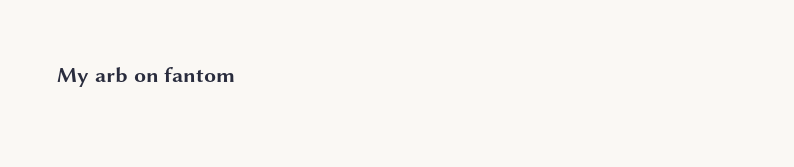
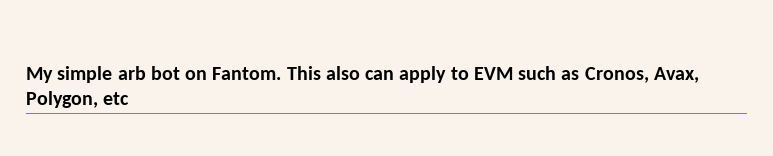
[94,67,236,83] arb on fantom -> [57,66,699,83] [26,91,130,108] simple arb bot on Fantom. This also can apply to EVM such as Cronos, Avax, Polygon, etc

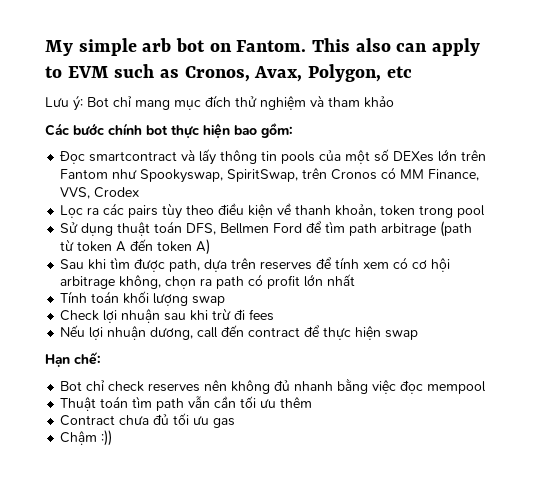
(130, 98) none -> [45,95,394,111] [45,122,293,138] [59,149,487,165] [60,167,480,183] [60,187,140,199] [60,203,486,219] [60,221,473,237] [60,239,211,255] [60,257,451,272] [60,274,356,289] [60,291,226,306] [60,308,275,323] [60,325,419,340] [45,351,101,367] [60,378,487,394] [60,396,313,411] [60,413,236,428] [60,430,113,446] // Lưu ý: Bot chỉ mang mục đích thử nghiệm và tham khảo // Các bước chính bot thực hiện bao gồm: // Đọc smartcontract và lấy thông tin pools của một số DEXes lớn trên Fantom như Spookyswap, SpiritSwap, trên Cronos có MM Finance, VVS, Crodex // Lọc ra các pairs tùy theo điều kiện về thanh khoản, token trong pool // Sử dụng thuật toán DFS, Bellmen Ford để tìm path arbitrage (path từ token A đến token A) // Sau khi tìm được path, dựa trên reserves để tính xem có cơ hội arbitrage không, chọn ra path có profit lớn nhất // Tính toán khối lượng swap // Check lợi nhuận sau khi trừ đi fees // Nếu lợi nhuận dương, call đến contract để thực hiện swap // Hạn chế: // Bot chỉ check reserves nên không đủ nhanh bằng việc đọc mempool // Thuật toán tìm path vẫn cần tối ưu thêm // Contract chưa đủ tối ưu gas // Chậm :))

